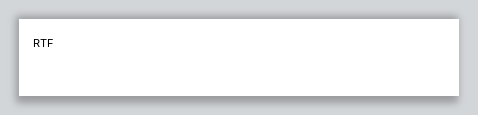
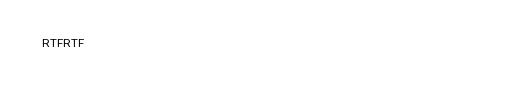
[33,39,54,47] RTF -> [42,39,84,47] RTFRTF

